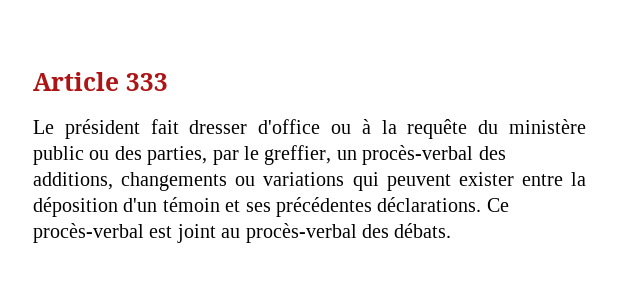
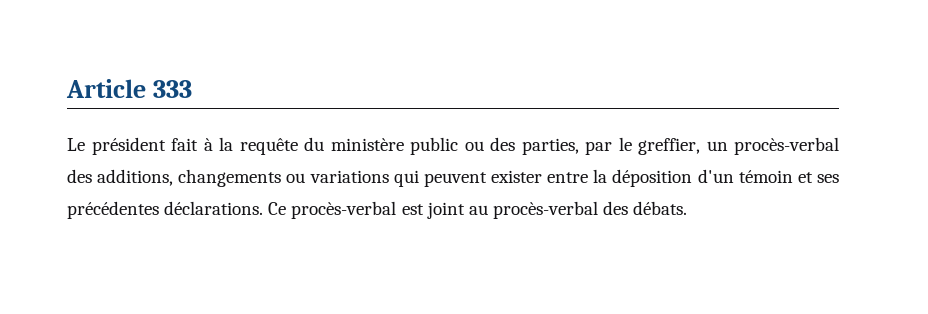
[189,119,352,134] dresser d'office ou -> (198, 144) none

